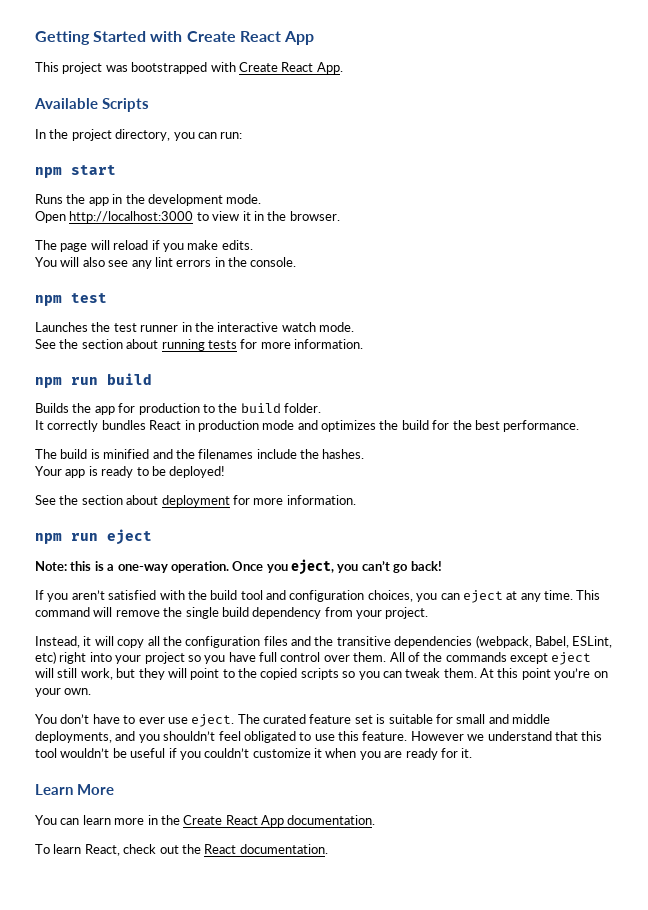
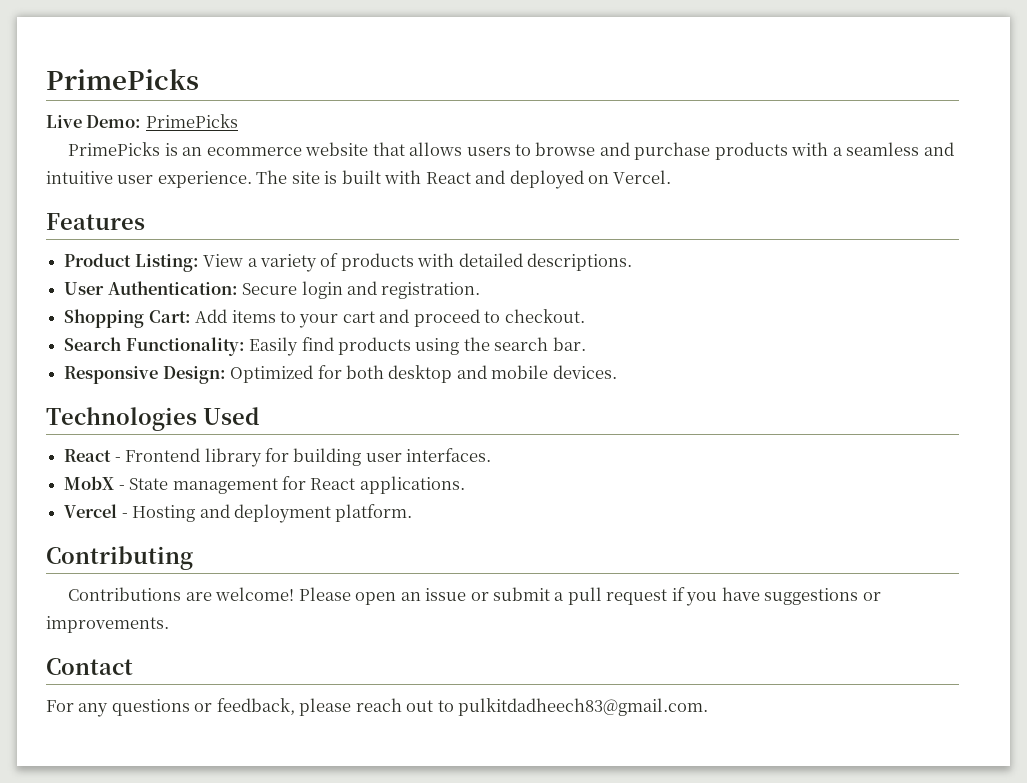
[35,31,314,45] [35,62,343,74] [34,98,149,112] [35,129,243,141] [35,165,116,178] [35,194,262,206] [35,211,340,223] [35,240,253,252] [35,257,297,269] [35,293,107,306] [35,322,354,332] [35,339,363,351] [35,373,152,388] [35,403,321,415] [35,420,580,432] [35,449,365,459] [35,466,226,478] [35,495,356,507] [35,529,152,545] [35,559,442,575] [35,590,601,603] [35,607,429,619] [35,635,613,648] [35,651,592,665] [35,668,608,680] [35,688,92,697] [35,714,550,727] [35,731,603,743] [35,748,473,760] [35,784,114,795] [35,815,376,827] [35,844,328,856] Getting Started with Create React App // This project was bootstrapped with Create React App. // Available Scripts // In the project directory, you can run: // npm start // Runs the app in the development mode. // Open http://localhost:3000 to view it in the browser. // The page will reload if you make edits. // You will also see any lint errors in the console. // npm test // Launches the test runner in the interactive watch mode. // See the section about running tests for more information. // npm run build // Builds the app for production to the build folder. // It correctly bundles React in production mode and optimizes the build for the best performance. // The build is minified and the filenames include the hashes. // Your app is ready to be deployed! // See the section about deployment for more information. // npm run eject // Note: this is a one-way operation. Once you eject, you can’t go back! // If you aren’t satisfied with the build tool and configuration choices, you can eject at any time. This command will remove the single build dependency from your project. // Instead, it will copy all the configuration files and the transitive dependencies (webpack, Babel, ESLint, etc) right into your project so you have full control over them. All of the commands except eject will still work, but they will point to the copied scripts so you can tweak them. At this point you’re on your own. // You don’t have to ever use eject. The curated feature set is suitable for small and middle deployments, and you shouldn’t feel obligated to use this feature. However we understand that this tool wouldn’t be useful if you couldn’t customize it when you are ready for it. // Learn More // You can learn more in the Create React App documentation. // To learn React, check out the React documentation. -> [46,69,199,90] [46,114,238,128] [68,142,954,160] [46,170,672,189] [46,213,145,230] [64,253,633,272] [64,281,481,299] [64,309,585,328] [64,337,586,356] [64,365,617,384] [46,407,259,431] [64,448,492,467] [64,476,465,494] [64,504,413,523] [46,546,193,570] [68,587,881,606] [46,616,169,633] [46,658,133,675] [46,698,709,717] PrimePicks // Live Demo: PrimePicks // PrimePicks is an ecommerce website that allows users to browse and purchase products with a seamless and intuitive user experience. The site is built with React and deployed on Vercel. // Features // Product Listing: View a variety of products with detailed descriptions. // User Authentication: Secure login and registration. // Shopping Cart: Add items to your cart and proceed to checkout. // Search Functionality: Easily find products using the search bar. // Responsive Design: Optimized for both desktop and mobile devices. // Technologies Used // React - Frontend library for building user interfaces. // MobX - State management for React applications. // Vercel - Hosting and deployment platform. // Contributing // Contributions are welcome! Please open an issue or submit a pull request if you have suggestions or improvements. // Contact // For any questions or feedback, please reach out to pulkitdadheech83@gmail.com.

